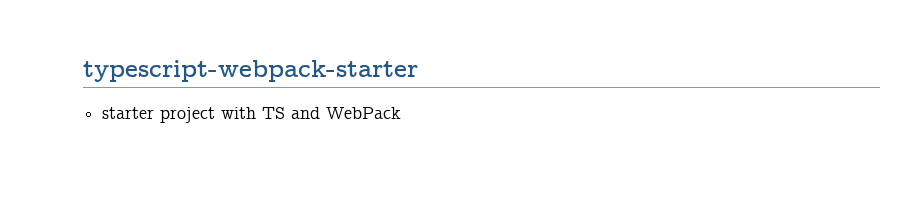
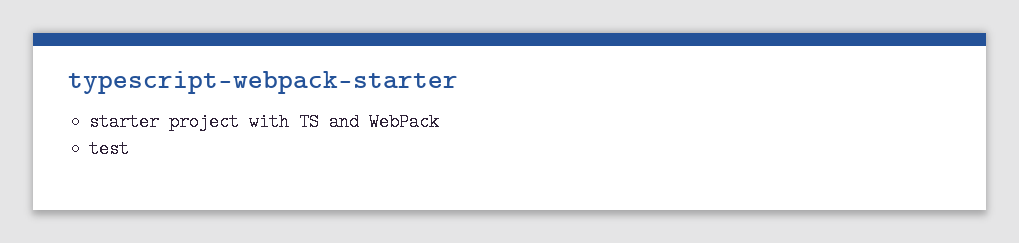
(402, 113) none -> [89,140,130,158] // test

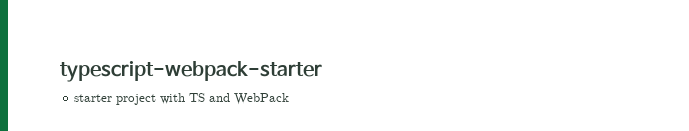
[89,140,130,158] // test -> (290, 99) none

